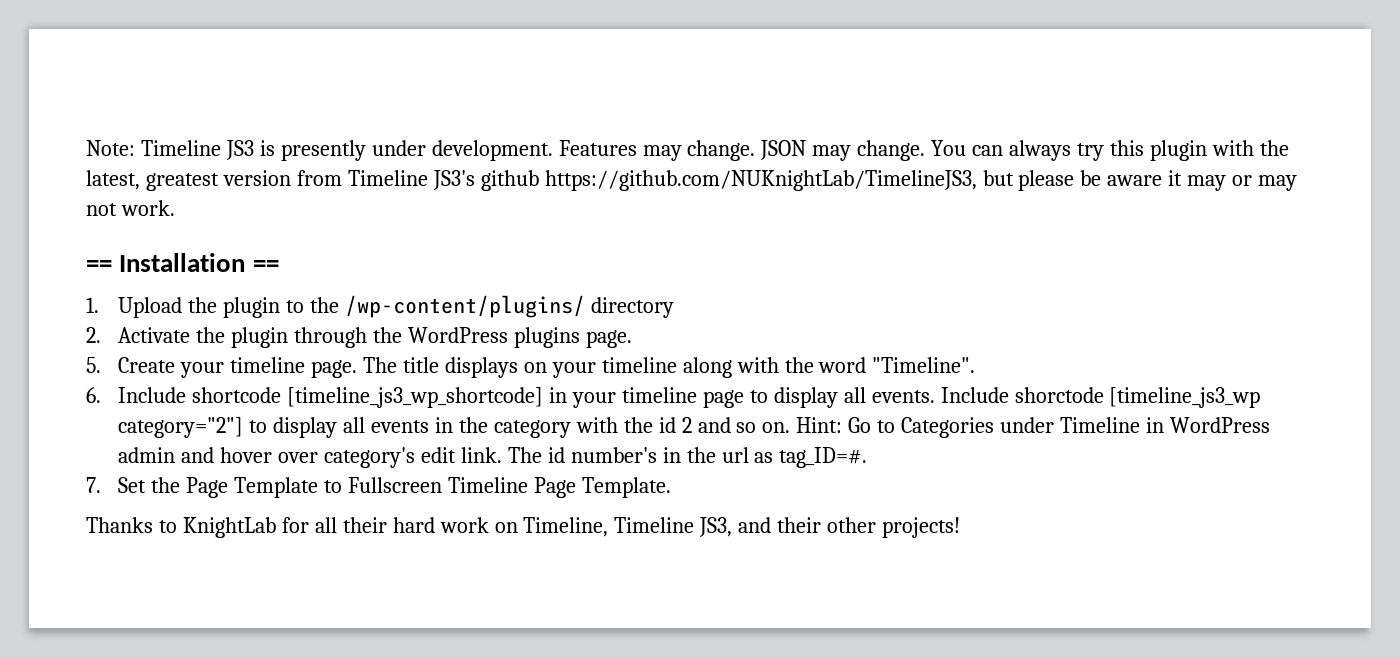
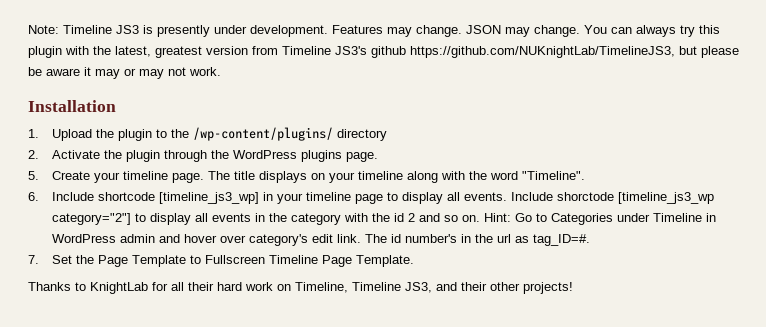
[86,260,112,272] == -> (221, 71) none
[252,260,279,272] == -> (116, 106) none
[287,387,544,408] [timeline_js3_wp_shortcode] -> [158,192,259,204] [timeline_js3_wp]

